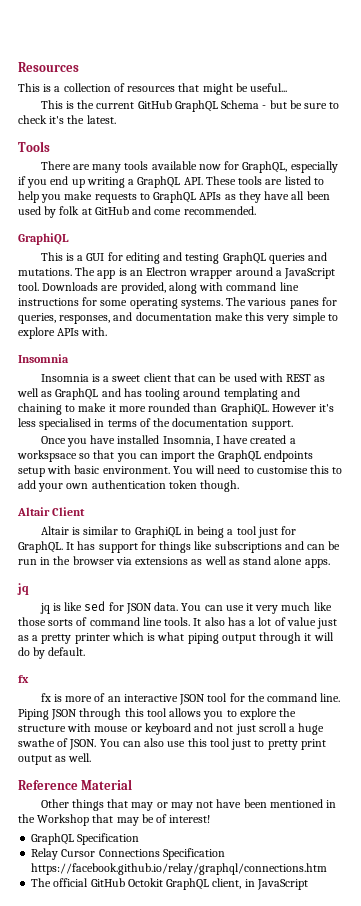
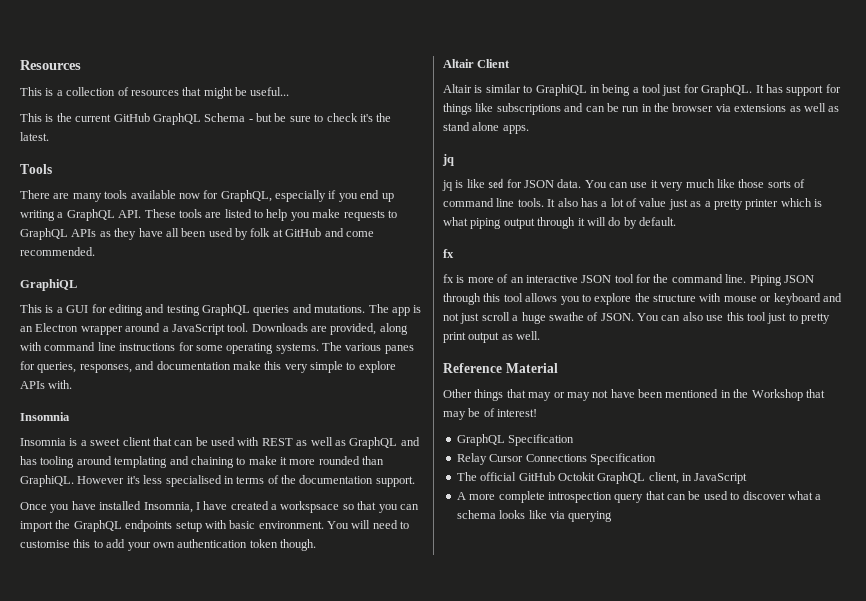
[31,863,328,875] https://facebook.github.io/relay/graphql/connections.htm -> (656, 459) none
(308, 884) none -> [456,491,822,503] [456,510,613,522] // A more complete introspection query that can be used to discover what a schema looks like via querying

